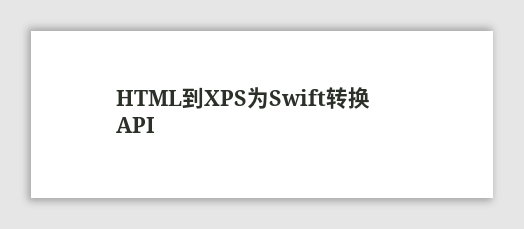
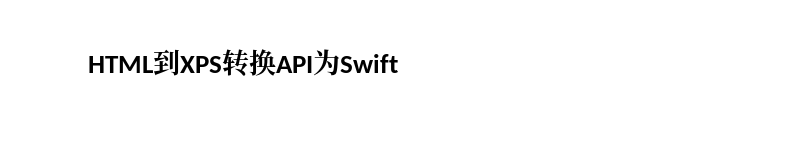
[247,87,326,109] 为Swift -> (222, 64) none
(155, 125) none -> [313,49,398,76] 为Swift

